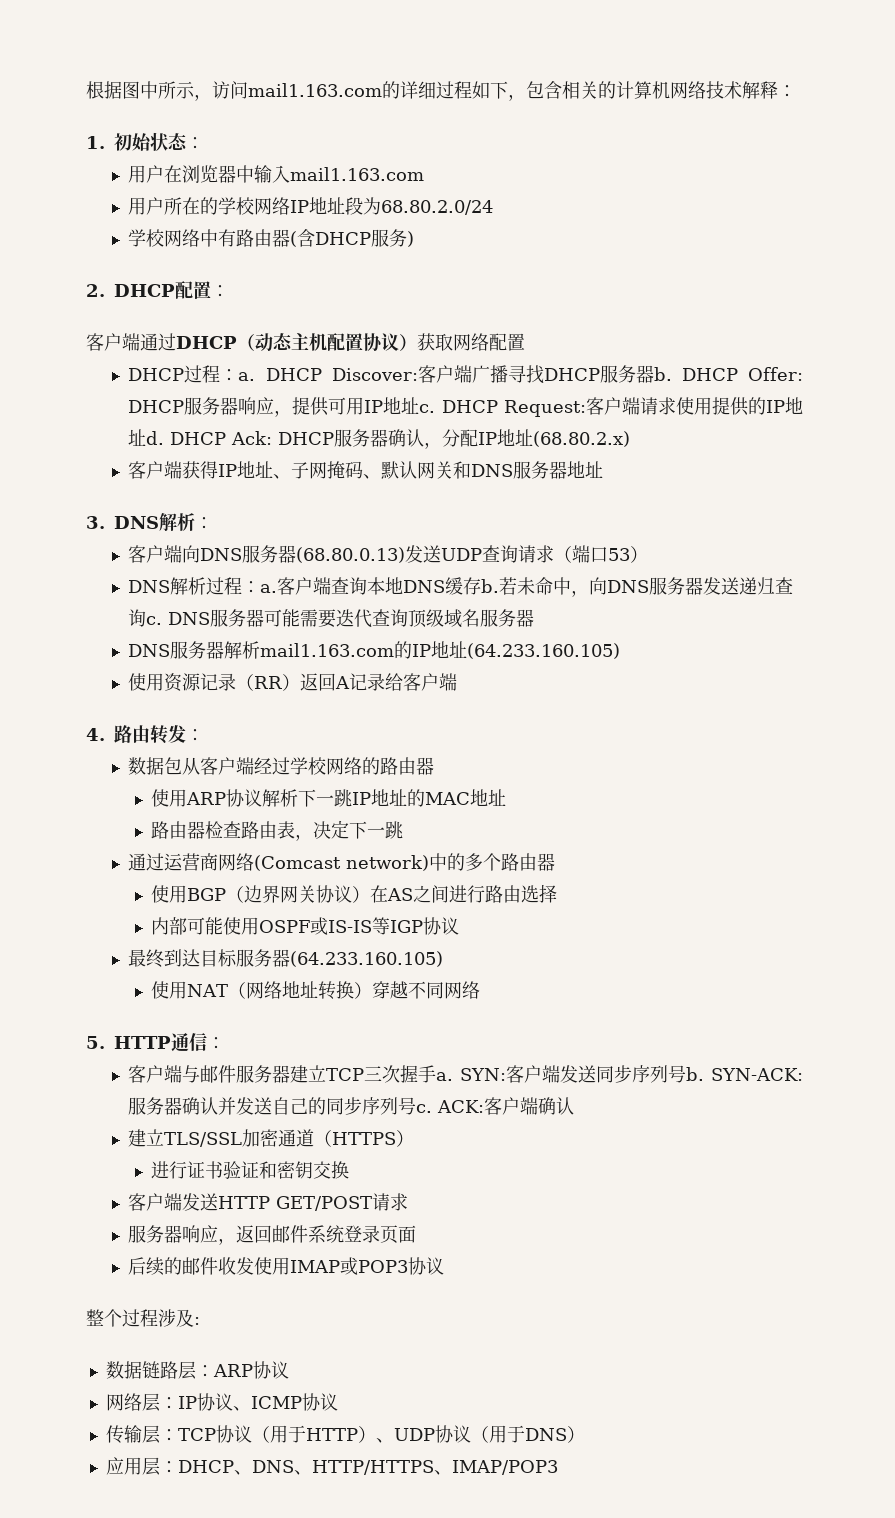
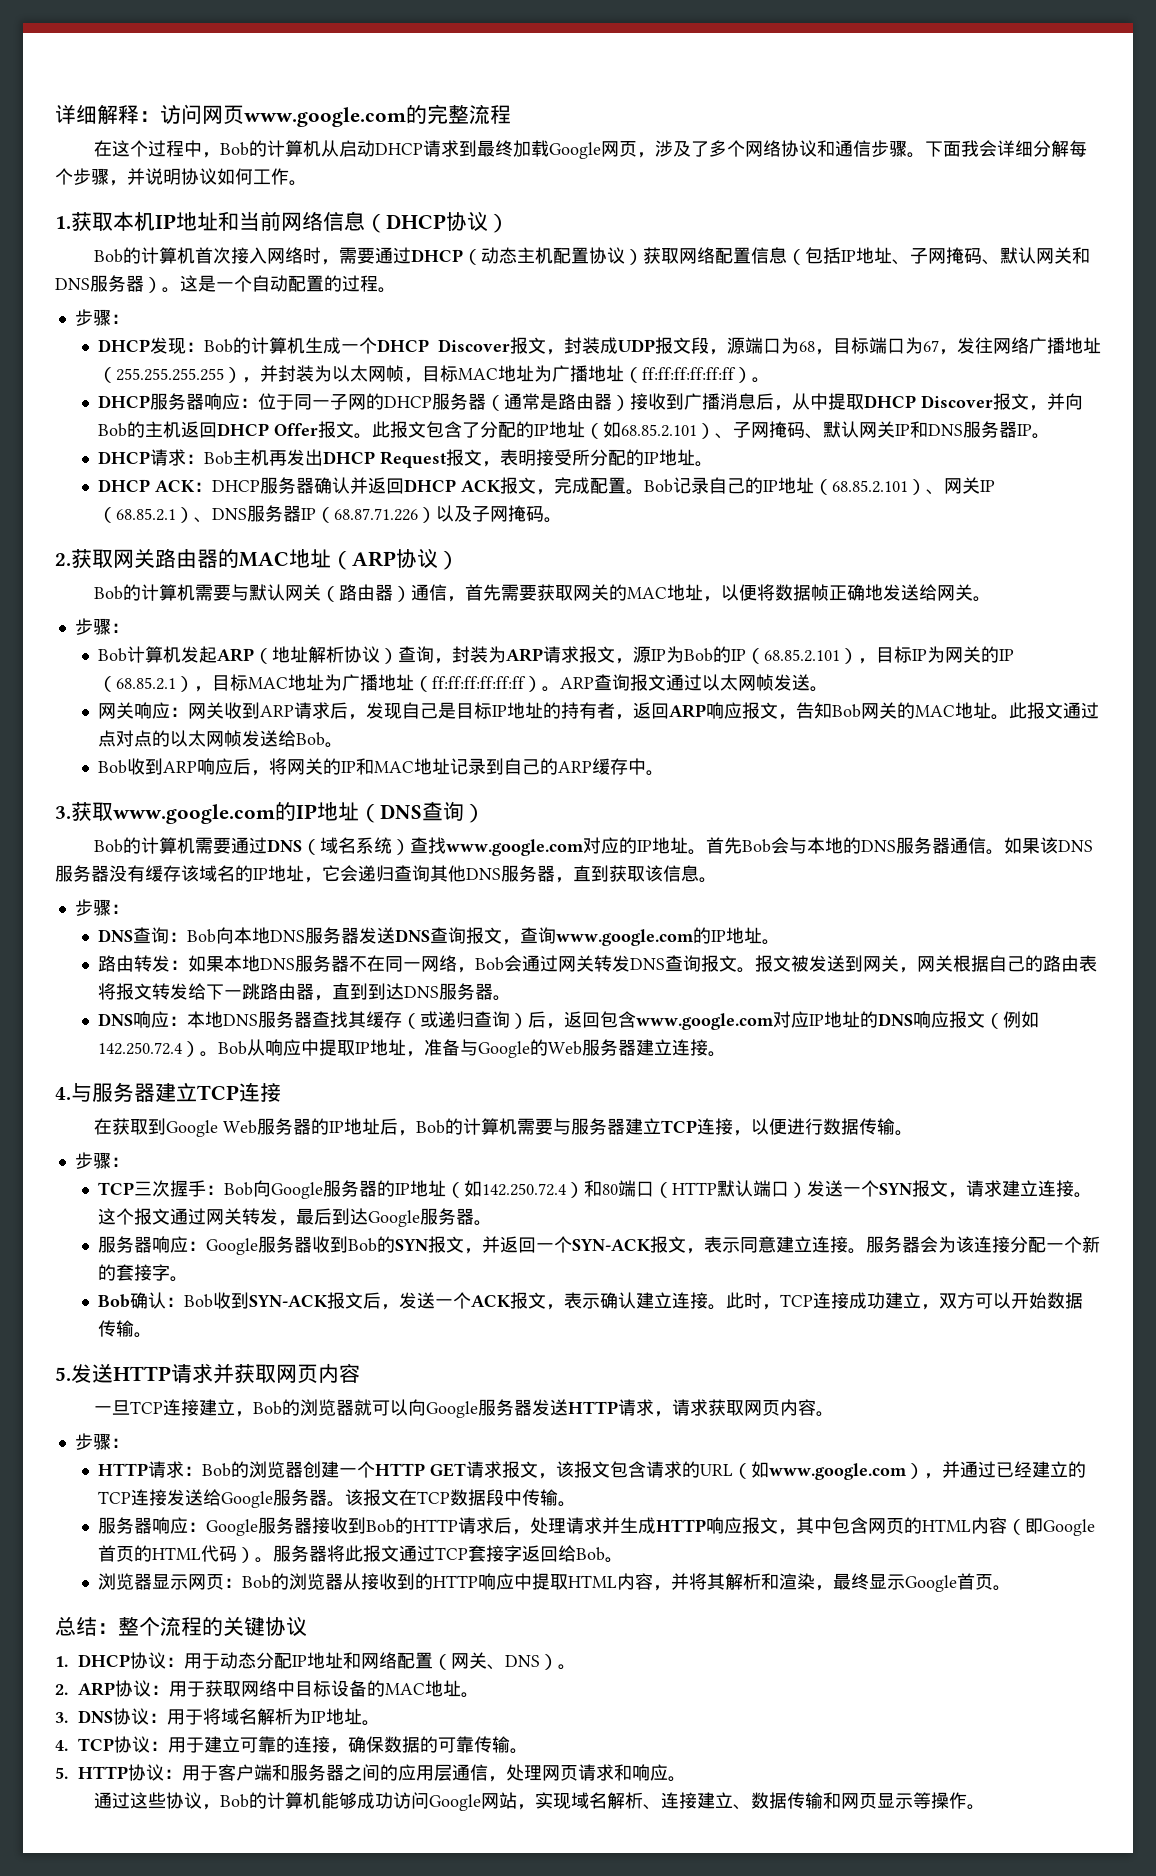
[86,81,796,101] [86,132,204,151] [128,165,425,183] [128,197,494,215] [128,229,415,247] [86,281,229,299] [86,333,140,351] 根据图中所示，访问mail1.163.com的详细过程如下，包含相关的计算机网络技术解释： // 1.初始状态： // 用户在浏览器中输入mail1.163.com // 用户所在的学校网络IP地址段为68.80.2.0/24 // 学校网络中有路由器(含DHCP服务) // 2. DHCP配置： // 客户端 -> [55,104,511,127] [94,140,1088,159] [55,168,307,186] [55,211,509,233] [94,247,376,265] 详细解释：访问网页www.google.com的完整流程 // 在这个过程中，Bob的计算机从启动DHCP请求到最终加载Google网页，涉及了多个网络协议和通信步骤。下面我会详细分解每个步骤，并说明协议如何工作。 // 1.获取本机IP地址和当前网络信息（DHCP协议） // Bob的计算机首次接入网络时，需要
[128,365,804,384] [128,397,803,417] [128,429,631,449] [128,461,219,479] // DHCP过程：a. DHCP Discover:客户端广播寻找DHCP服务器b. DHCP Offer: DHCP服务器响应，提供可用IP地址c. DHCP Request:客户端请求使用提供的IP地址d. DHCP Ack: DHCP服务器确认，分配IP地址(68.80.2.x) // 客户端获得 -> [751,247,842,265] 信息（包括
[567,461,604,478] [86,513,213,531] [128,545,649,563] [128,577,794,597] [128,609,535,628] [128,641,621,659] [128,673,458,692] [86,725,204,744] [128,757,435,775] [150,789,506,807] [150,820,403,841] [128,853,556,871] [150,884,557,903] [150,917,459,935] [128,949,444,968] [150,981,480,1000] [86,1033,225,1052] [128,1065,804,1083] [128,1097,575,1115] [128,1129,415,1147] [150,1161,349,1179] [128,1193,409,1211] [128,1225,417,1245] [128,1257,445,1276] [86,1309,200,1327] [105,1361,289,1380] [105,1393,338,1412] [105,1425,585,1444] [105,1457,558,1476] 地址 // 3. DNS解析： // 客户端向DNS服务器(68.80.0.13)发送UDP查询请求（端口53） // DNS解析过程：a.客户端查询本地DNS缓存b.若未命中，向DNS服务器发送递归查询c. DNS服务器可能需要迭代查询顶级域名服务器 // DNS服务器解析mail1.163.com的IP地址(64.233.160.105) // 使用资源记录（RR）返回A记录给客户端 // 4.路由转发： // 数据包从客户端经过学校网络的路由器 // 使用ARP协议解析下一跳IP地址的MAC地址 // 路由器检查路由表，决定下一跳 // 通过运营商网络(Comcast network)中的多个路由器 // 使用BGP（边界网关协议）在AS之间进行路由选择 // 内部可能使用OSPF或IS-IS等IGP协议 // 最终到达目标服务器(64.233.160.105) // 使用NAT（网络地址转换）穿越不同网络 // 5. HTTP通信： // 客户端与邮件服务器建立TCP三次握手a. SYN:客户端发送同步序列号b. SYN-ACK:服务器确认并发送自己的同步序列号c. ACK:客户端确认 // 建立TLS/SSL加密通道（HTTPS） // 进行证书验证和密钥交换 // 客户端发送HTTP GET/POST请求 // 服务器响应，返回邮件系统登录页面 // 后续的邮件收发使用IMAP或POP3协议 // 整个过程涉及: // 数据链路层：ARP协议 // 网络层：IP协议、ICMP协议 // 传输层：TCP协议（用于HTTP）、UDP协议（用于DNS） // 应用层：DHCP、DNS、HTTP/HTTPS、IMAP/POP3 -> [144,275,396,293] [74,309,129,326] [98,337,1101,355] [98,365,771,383] [98,393,1084,411] [98,421,1051,439] [98,449,714,468] [98,477,996,495] [98,505,563,523] [55,548,459,570] [94,584,992,602] [74,618,129,635] [98,646,1015,664] [98,674,829,692] [98,702,1100,720] [98,730,344,748] [98,758,665,776] [55,801,485,824] [94,837,1094,856] [55,865,717,883] [74,899,129,916] [98,927,781,946] [98,955,1098,973] [98,983,512,1001] [98,1011,1040,1030] [98,1039,727,1058] [55,1082,281,1102] [94,1118,914,1137] [74,1152,129,1169] [98,1180,1093,1199] [98,1208,493,1227] [98,1236,1101,1255] [98,1264,189,1282] [98,1292,1084,1310] [98,1320,153,1338] [55,1363,360,1384] [94,1399,835,1418] [74,1433,129,1450] [98,1461,1087,1480] [98,1489,577,1508] [98,1517,1096,1536] [98,1545,624,1563] [98,1573,1012,1592] [55,1616,307,1636] [55,1652,577,1670] [55,1680,480,1698] [55,1708,381,1726] [55,1736,529,1754] [55,1764,687,1782] [94,1792,986,1811] ）。这是一个自动配置的过程。 // 步骤： // DHCP发现：Bob的计算机生成一个DHCP Discover报文，封装成UDP报文段，源端口为68，目标端口为67，发往网络广播地址（255.255.255.255），并封装为以太网帧，目标MAC地址为广播地址（ff:ff:ff:ff:ff:ff）。 // DHCP服务器响应：位于同一子网的DHCP服务器（通常是路由器）接收到广播消息后，从中提取DHCP Discover报文，并向Bob的主机返回DHCP Offer报文。此报文包含了分配的IP地址（如68.85.2.101）、子网掩码、默认网关IP和DNS服务器IP。 // DHCP请求：Bob主机再发出DHCP Request报文，表明接受所分配的IP地址。 // DHCP ACK：DHCP服务器确认并返回DHCP ACK报文，完成配置。Bob记录自己的IP地址（68.85.2.101）、网关IP（68.85.2.1）、DNS服务器IP（68.87.71.226）以及子网掩码。 // 2.获取网关路由器的MAC地址（ARP协议） // Bob的计算机需要与默认网关（路由器）通信，首先需要获取网关的MAC地址，以便将数据帧正确地发送给网关。 // 步骤： // Bob计算机发起ARP（地址解析协议）查询，封装为ARP请求报文，源IP为Bob的IP（68.85.2.101），目标IP为网关的IP（68.85.2.1），目标MAC地址为广播地址（ff:ff:ff:ff:ff:ff）。ARP查询报文通过以太网帧发送。 // 网关响应：网关收到ARP请求后，发现自己是目标IP地址的持有者，返回ARP响应报文，告知Bob网关的MAC地址。此报文通过点对点的以太网帧发送给Bob。 // Bob收到ARP响应后，将网关的IP和MAC地址记录到自己的ARP缓存中。 // 3.获取www.google.com的IP地址（DNS查询） // Bob的计算机需要通过DNS（域名系统）查找www.google.com对应的IP地址。首先Bob会与本地的DNS服务器通信。如果该DNS服务器没有缓存该域名的IP地址，它会递归查询其他DNS服务器，直到获取该信息。 // 步骤： // DNS查询：Bob向本地DNS服务器发送DNS查询报文，查询www.google.com的IP地址。 // 路由转发：如果本地DNS服务器不在同一网络，Bob会通过网关转发DNS查询报文。报文被发送到网关，网关根据自己的路由表将报文转发给下一跳路由器，直到到达DNS服务器。 // DNS响应：本地DNS服务器查找其缓存（或递归查询）后，返回包含www.google.com对应IP地址的DNS响应报文（例如142.250.72.4）。Bob从响应中提取IP地址，准备与Google的Web服务器建立连接。 // 4.与服务器建立TCP连接 // 在获取到Google Web服务器的IP地址后，Bob的计算机需要与服务器建立TCP连接，以便进行数据传输。 // 步骤： // TCP三次握手：Bob向Google服务器的IP地址（如142.250.72.4）和80端口（HTTP默认端口）发送一个SYN报文，请求建立连接。这个报文通过网关转发，最后到达Google服务器。 // 服务器响应：Google服务器收到Bob的SYN报文，并返回一个SYN-ACK报文，表示同意建立连接。服务器会为该连接分配一个新的套接字。 // Bob确认：Bob收到SYN-ACK报文后，发送一个ACK报文，表示确认建立连接。此时，TCP连接成功建立，双方可以开始数据传输。 // 5.发送HTTP请求并获取网页内容 // 一旦TCP连接建立，Bob的浏览器就可以向Google服务器发送HTTP请求，请求获取网页内容。 // 步骤： // HTTP请求：Bob的浏览器创建一个HTTP GET请求报文，该报文包含请求的URL（如www.google.com），并通过已经建立的TCP连接发送给Google服务器。该报文在TCP数据段中传输。 // 服务器响应：Google服务器接收到Bob的HTTP请求后，处理请求并生成HTTP响应报文，其中包含网页的HTML内容（即Google首页的HTML代码）。服务器将此报文通过TCP套接字返回给Bob。 // 浏览器显示网页：Bob的浏览器从接收到的HTTP响应中提取HTML内容，并将其解析和渲染，最终显示Google首页。 // 总结：整个流程的关键协议 // 1. DHCP协议：用于动态分配IP地址和网络配置（网关、DNS）。 // 2. ARP协议：用于获取网络中目标设备的MAC地址。 // 3. DNS协议：用于将域名解析为IP地址。 // 4. TCP协议：用于建立可靠的连接，确保数据的可靠传输。 // 5. HTTP协议：用于客户端和服务器之间的应用层通信，处理网页请求和响应。 // 通过这些协议，Bob的计算机能够成功访问Google网站，实现域名解析、连接建立、数据传输和网页显示等操作。

